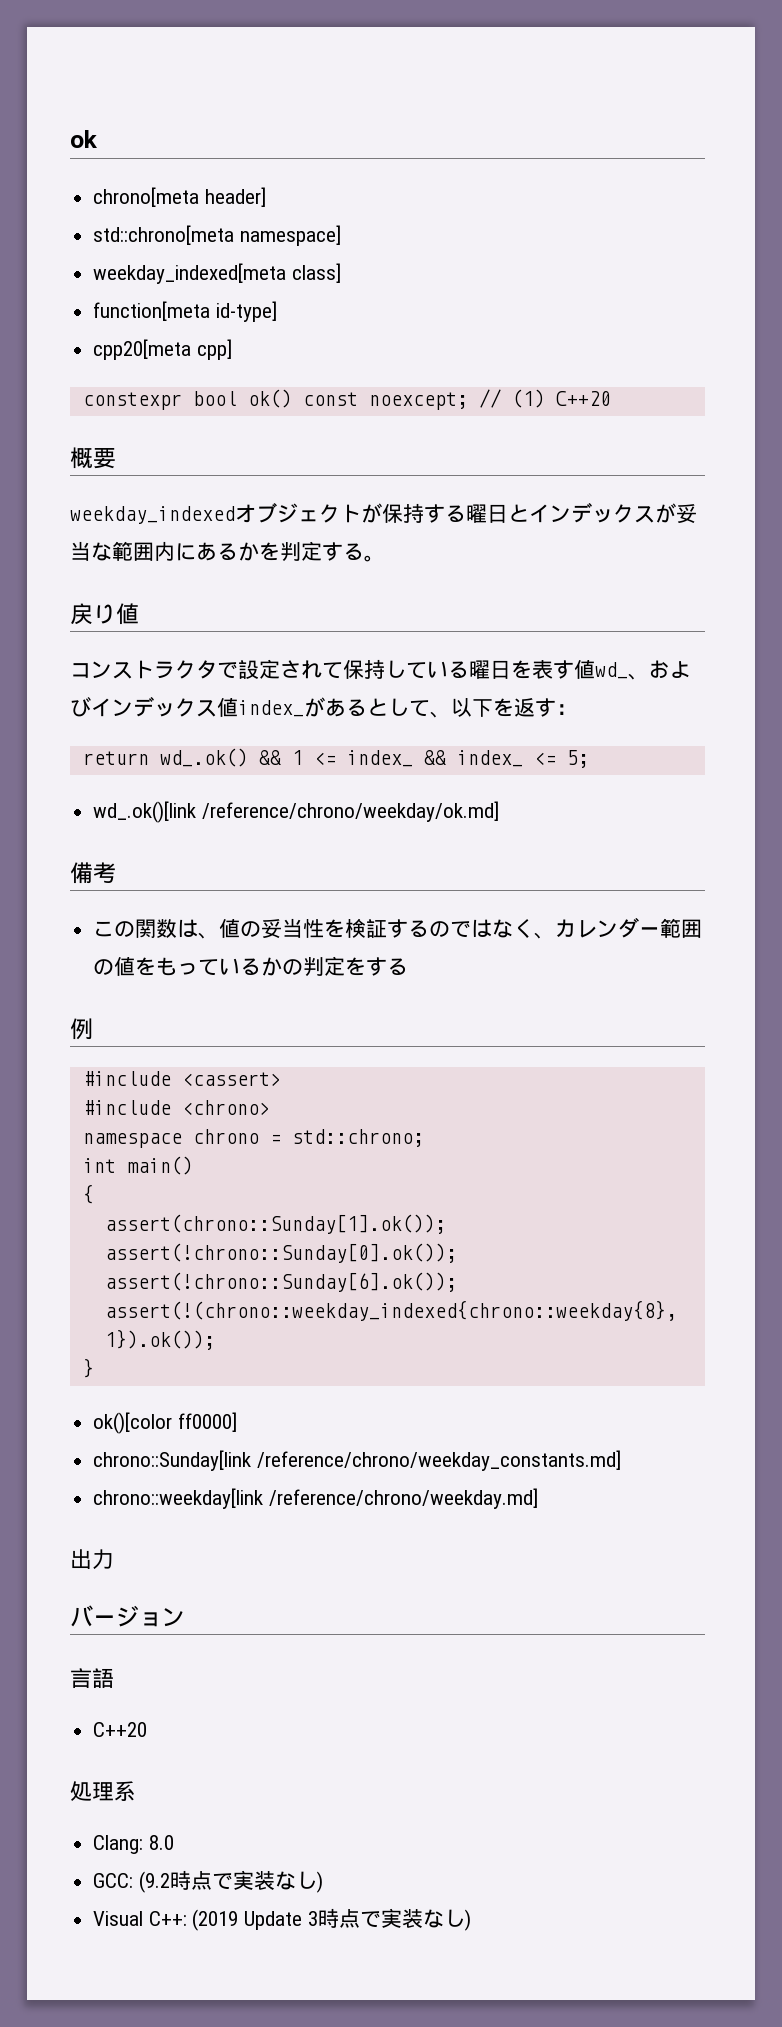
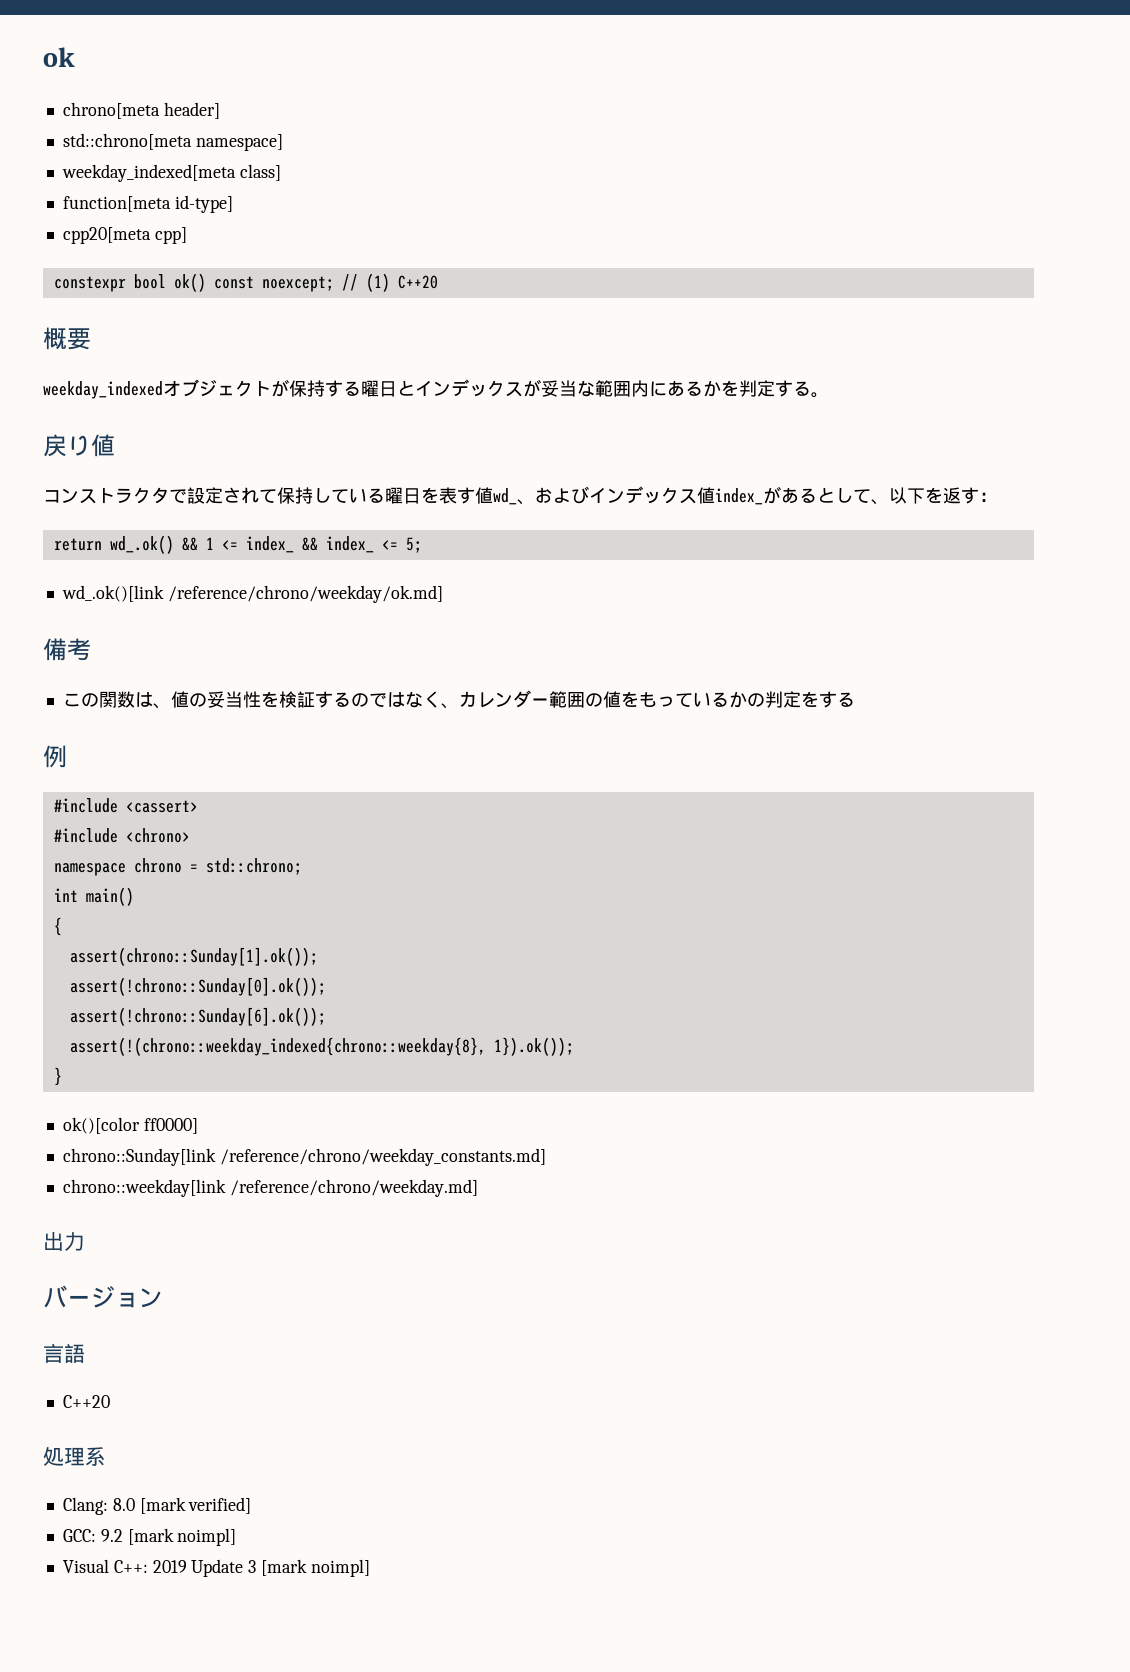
(174, 1842) none -> [139,1497,252,1514] [mark verified]
[138,1870,323,1893] (9.2時点で実装なし) -> [100,1528,237,1546] 9.2 [mark noimpl]
[192,1909,239,1931] (2019 -> [152,1560,187,1573] 2019
[317,1908,471,1931] 時点で実装なし) -> [261,1559,370,1577] [mark noimpl]

